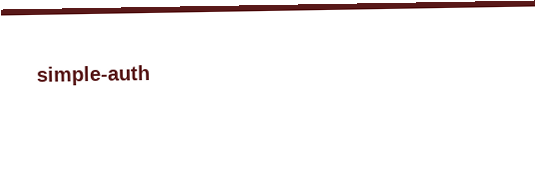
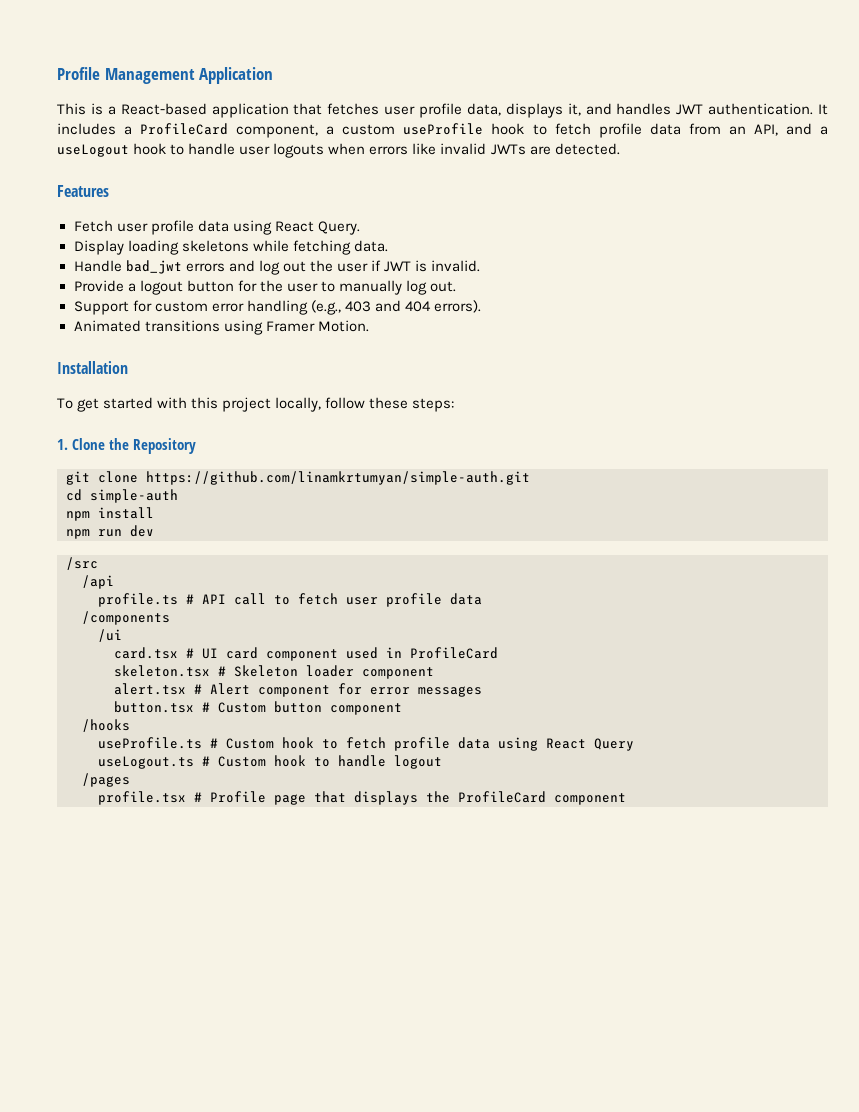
[36,65,150,86] simple-auth -> [57,67,274,84] [57,103,828,118] [57,123,828,138] [57,143,620,158] [57,185,109,197] [73,220,360,235] [73,240,388,255] [73,260,481,275] [73,280,457,295] [73,300,481,315] [73,320,369,335] [57,361,128,374] [57,397,455,412] [57,438,196,454] [66,471,530,485] [66,489,178,503] [66,507,154,521] [66,525,154,539] [66,557,98,570] [82,575,114,589] [98,593,482,607] [82,611,170,625] [98,629,122,642] [114,647,498,661] [114,665,434,679] [114,683,482,697] [114,701,402,715] [82,719,130,732] [98,737,634,751] [98,755,442,769] [82,773,130,787] [98,791,626,805] Profile Management Application // This is a React-based application that fetches user profile data, displays it, and handles JWT authentication. It includes a ProfileCard component, a custom useProfile hook to fetch profile data from an API, and a useLogout hook to handle user logouts when errors like invalid JWTs are detected. // Features // Fetch user profile data using React Query. // Display loading skeletons while fetching data. // Handle bad_jwt errors and log out the user if JWT is invalid. // Provide a logout button for the user to manually log out. // Support for custom error handling (e.g., 403 and 404 errors). // Animated transitions using Framer Motion. // Installation // To get started with this project locally, follow these steps: // 1. Clone the Repository // git clone https://github.com/linamkrtumyan/simple-auth.git // cd simple-auth // npm install // npm run dev // /src // /api // profile.ts # API call to fetch user profile data // /components // /ui // card.tsx # UI card component used in ProfileCard // skeleton.tsx # Skeleton loader component // alert.tsx # Alert component for error messages // button.tsx # Custom button component // /hooks // useProfile.ts # Custom hook to fetch profile data using React Query // useLogout.ts # Custom hook to handle logout // /pages // profile.tsx # Profile page that displays the ProfileCard component

